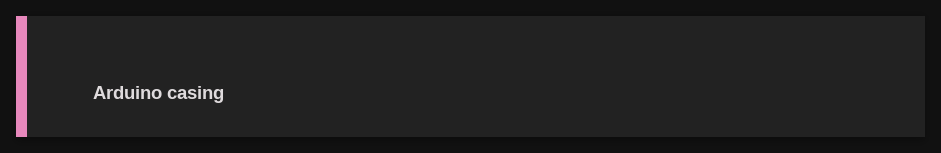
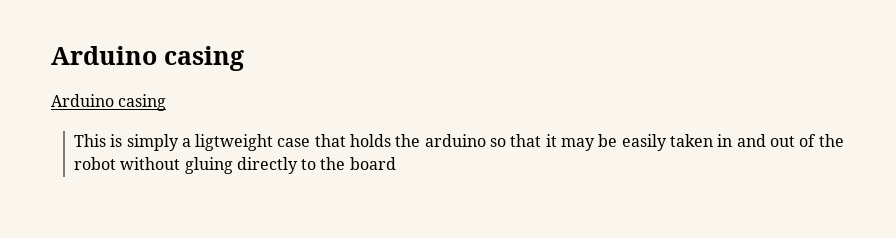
[93,86,224,103] Arduino casing -> [51,46,244,71] [51,94,167,111] [73,134,844,151] [73,157,396,174] Arduino casing // Arduino casing // This is simply a ligtweight case that holds the arduino so that it may be easily taken in and out of the robot without gluing directly to the board

